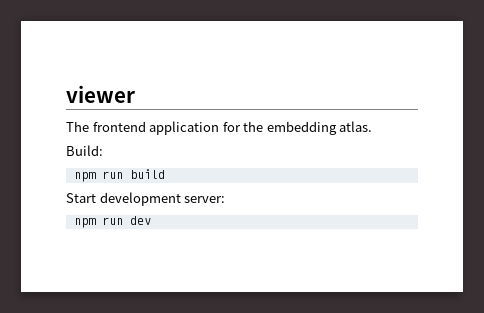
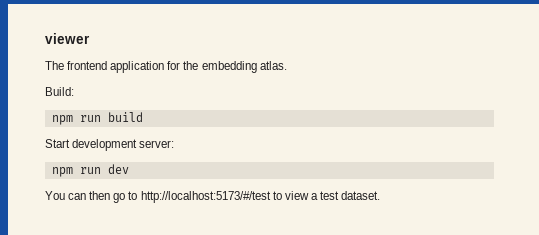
(151, 220) none -> [45,191,381,203] // You can then go to http://localhost:5173/#/test to view a test dataset.

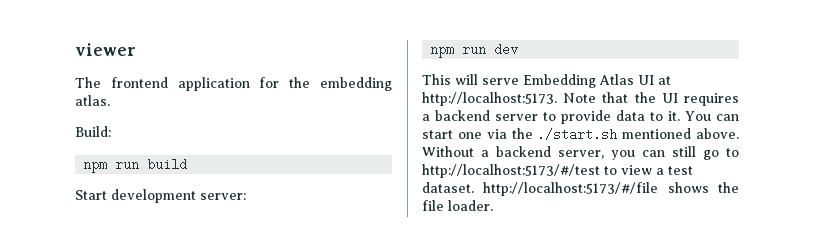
[45,191,111,200] You can then -> [422,74,671,88] [422,92,739,106] [422,110,739,124] [422,128,739,141] [422,146,696,160] This will serve Embedding Atlas UI at http://localhost:5173. Note that the UI requires a backend server to provide data to it. You can start one via the ./start.sh mentioned above. Without a backend server, you can still
(381, 195) none -> [483,182,739,196] [422,200,493,211] http://localhost:5173/#/file shows the file loader.

